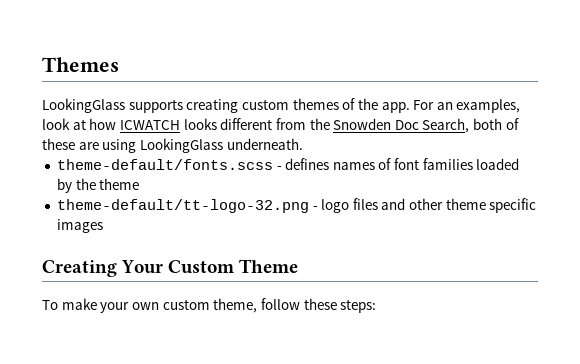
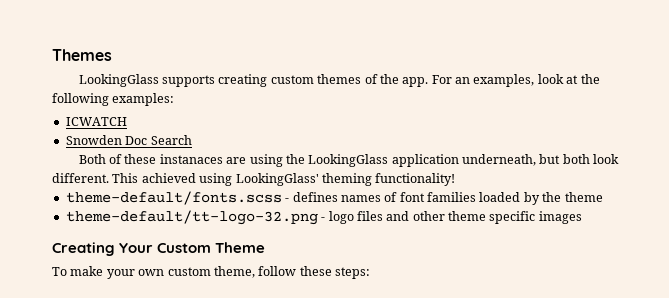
[89,118,503,133] how ICWATCH looks different from the Snowden Doc Search, both -> [580,74,600,84] [52,93,175,106] [65,117,127,126] [65,135,192,145] [78,154,106,164] the following examples: // ICWATCH // Snowden Doc Search // Both
(75, 144) none -> [159,154,223,164] instanaces
[139,138,303,153] LookingGlass underneath. -> [285,154,620,167] [52,173,456,186] the LookingGlass application underneath, but both look different. This achieved using LookingGlass' theming functionality!

